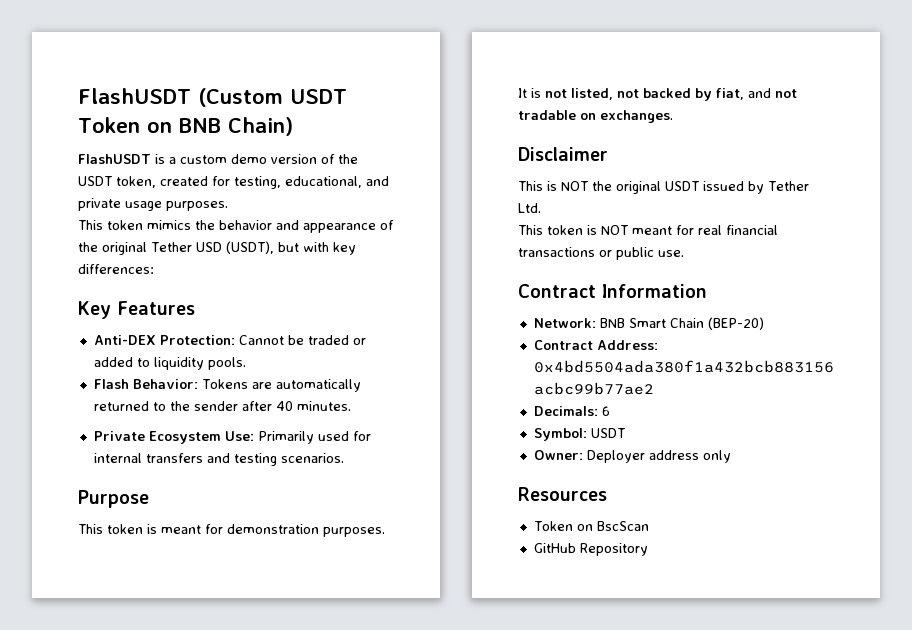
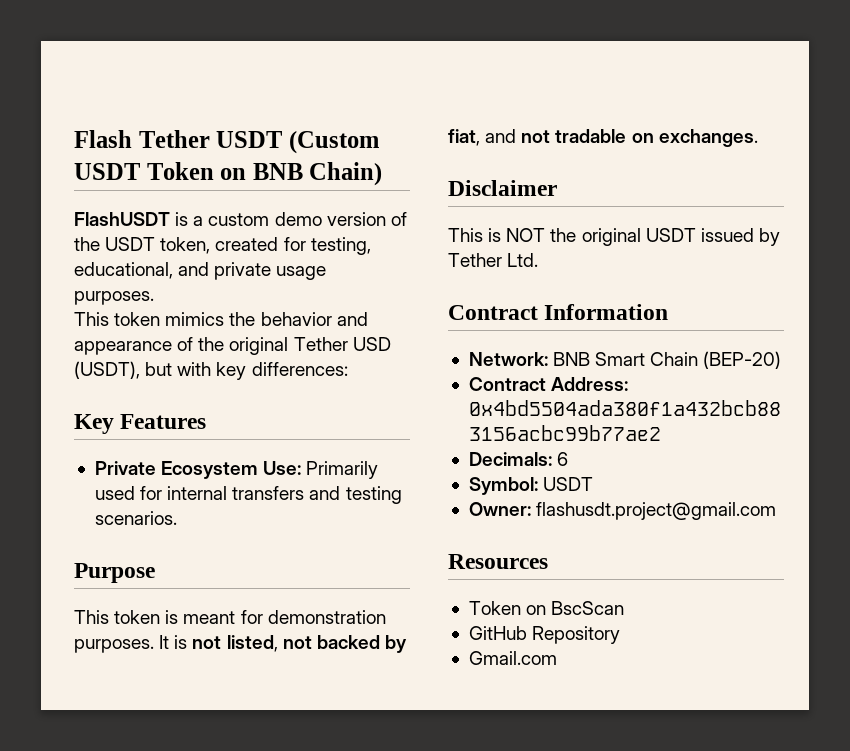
[78,88,191,104] FlashUSDT -> [74,130,283,148] Flash Tether USDT
[93,335,366,345] [93,357,246,370] [93,379,361,392] [93,401,351,411] // Anti-DEX Protection: Cannot be traded or added to liquidity pools. // Flash Behavior: Tokens are automatically returned to the sender after 40 minutes. -> (207, 421) none
[518,225,778,235] [518,247,684,260] // This token is NOT meant for real financial transactions or public use. -> (539, 260) none
[586,450,731,463] Deployer address only -> [536,502,777,520] flashusdt.project@gmail.com
(648, 549) none -> [468,651,557,665] // Gmail.com

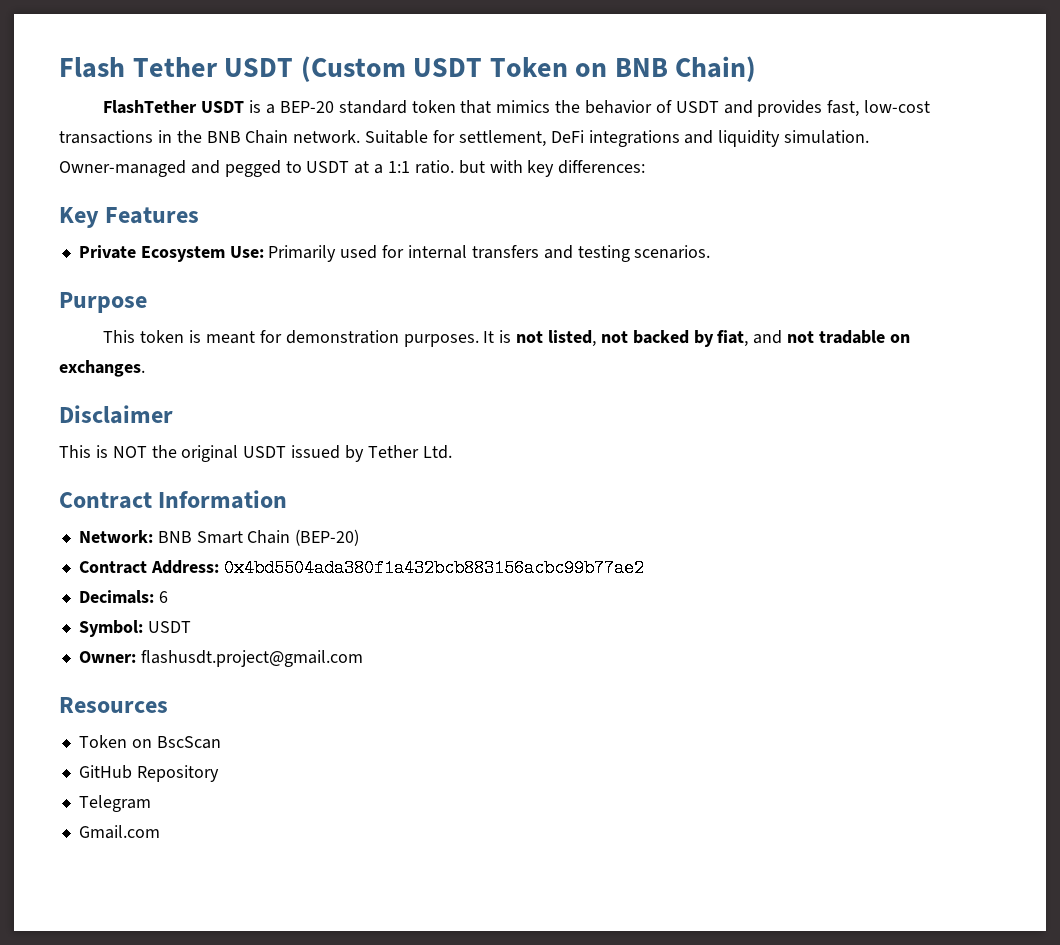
[74,212,407,226] [74,237,371,255] [74,262,327,280] [74,291,154,305] [74,312,368,326] [74,337,391,355] [74,361,140,379] FlashUSDT is a custom demo version of the USDT token, created for testing, educational, and private usage purposes. // This token mimics the behavior and appearance of the original Tether USD (USDT), -> [103,100,931,117] [59,130,870,147] [59,160,454,177] FlashTether USDT is a BEP-20 standard token that mimics the behavior of USDT and provides fast, low-cost transactions in the BNB Chain network. Suitable for settlement, DeFi integrations and liquidity simulation. Owner-managed and pegged to USDT at a 1:1 ratio.
(621, 635) none -> [78,795,151,812] // Telegram

